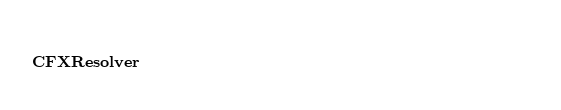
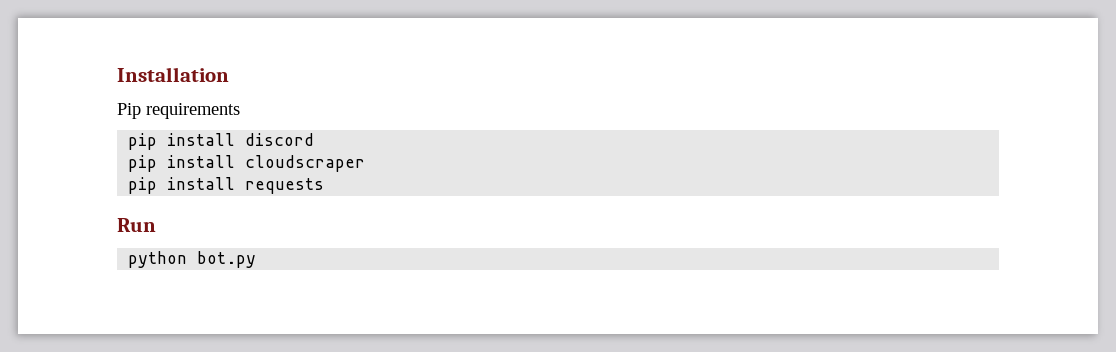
[32,56,140,68] CFXResolver -> [117,67,229,82] [117,103,240,119] [128,133,315,150] [128,155,366,172] [128,177,325,194] [117,218,156,232] [128,251,257,268] Installation // Pip requirements // pip install discord // pip install cloudscraper // pip install requests // Run // python bot.py

